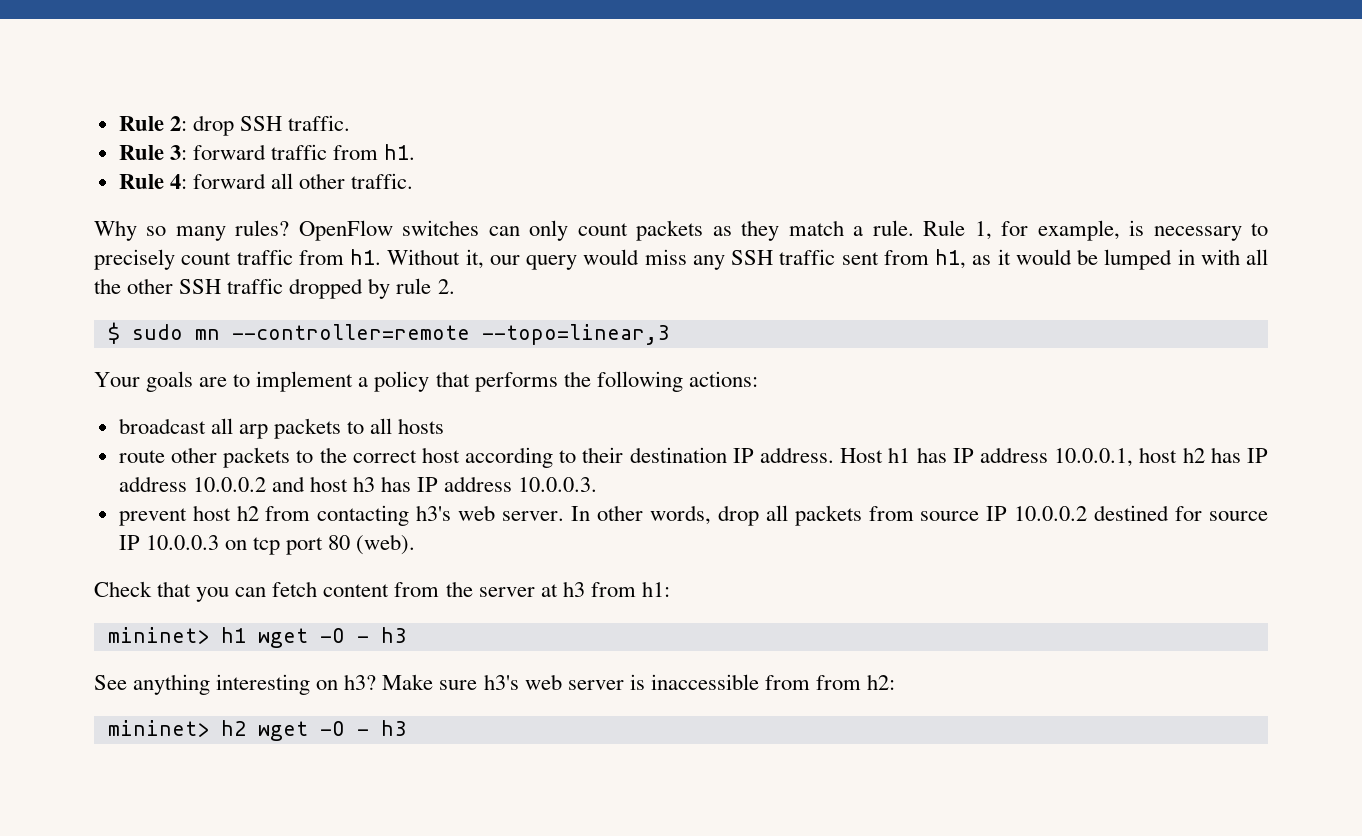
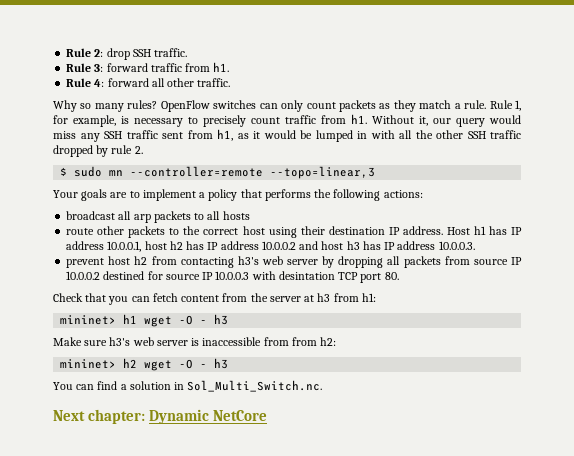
[465,447,577,468] according to -> [268,227,297,238] using
[502,505,759,526] server. In other words, drop -> [287,256,384,268] server by dropping
[224,534,416,555] on tcp port 80 (web). -> [251,271,399,283] with desintation TCP port 80.
[94,674,377,695] See anything interesting on h3? -> (229, 319) none
(406, 728) none -> [53,380,323,392] [53,409,268,424] // You can find a solution in Sol_Multi_Switch.nc. // Next chapter: Dynamic NetCore

